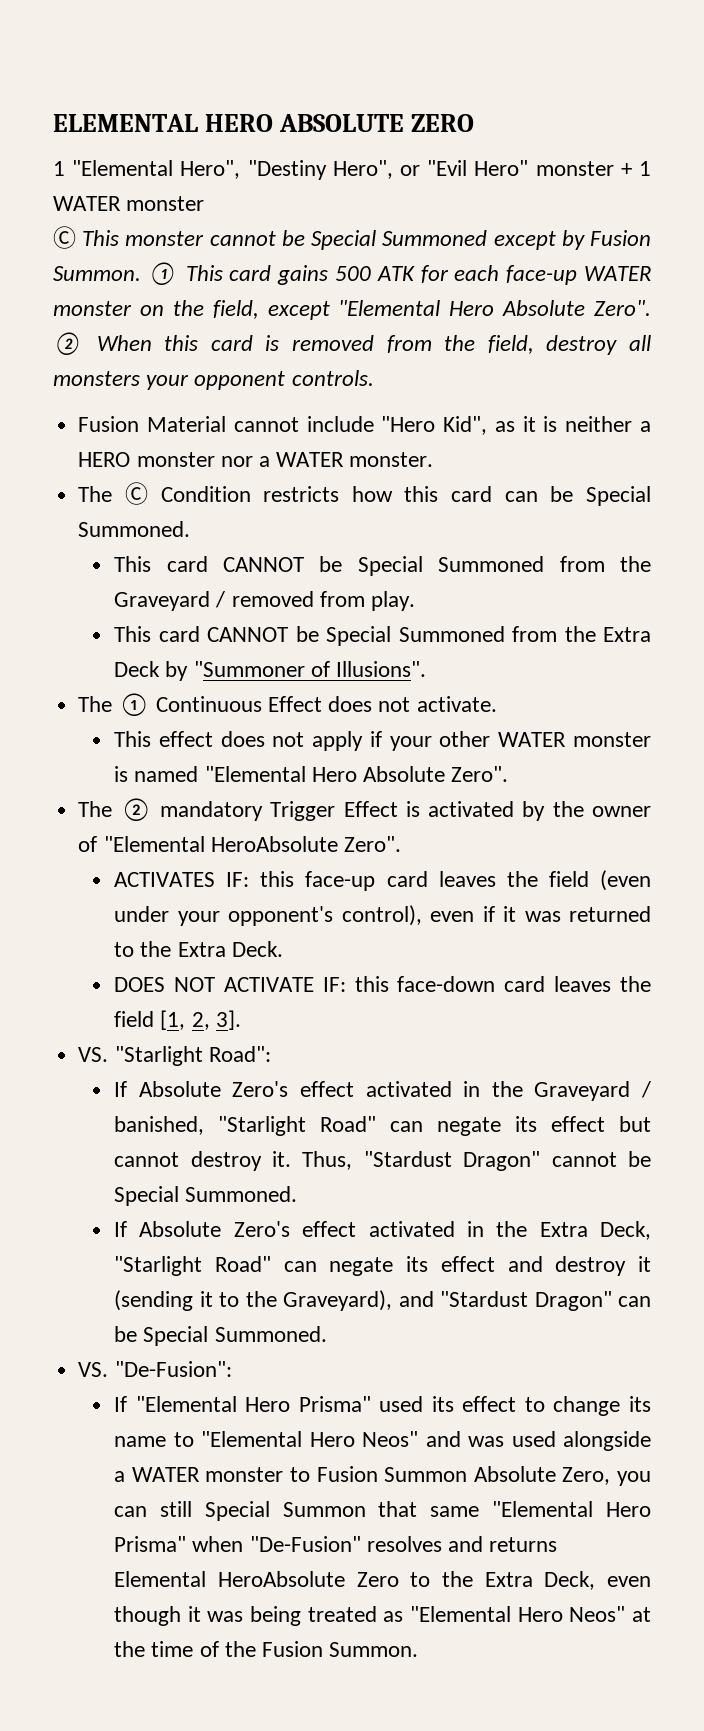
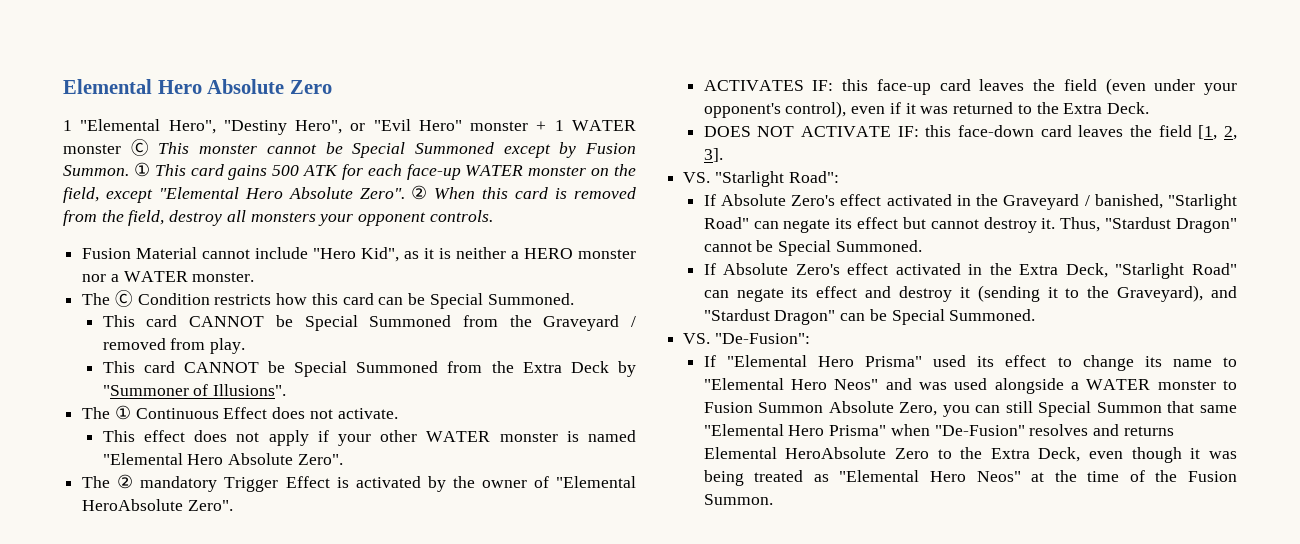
[53,114,474,132] ELEMENTAL HERO ABSOLUTE ZERO -> [63,79,332,94] Elemental Hero Absolute Zero
(205, 203) // -> (121, 149) none

